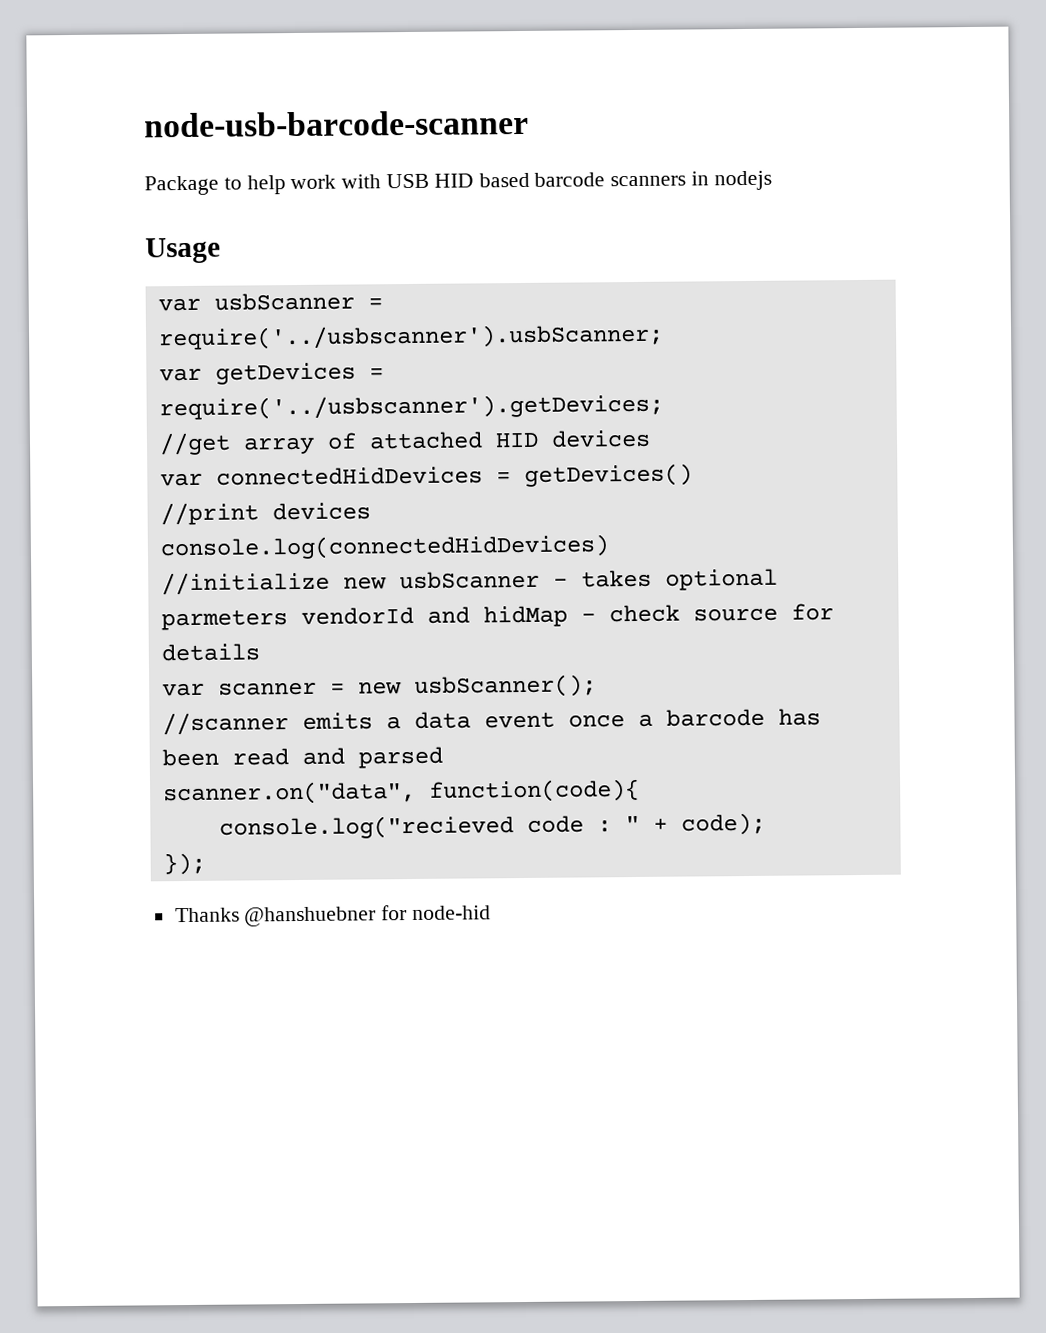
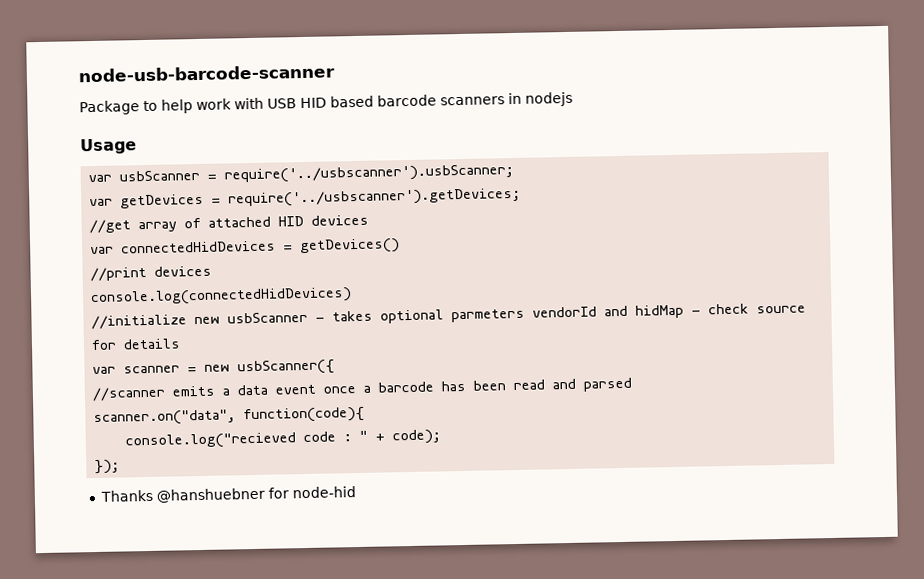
[413,674,597,698] usbScanner(); -> [237,359,336,376] usbScanner({

